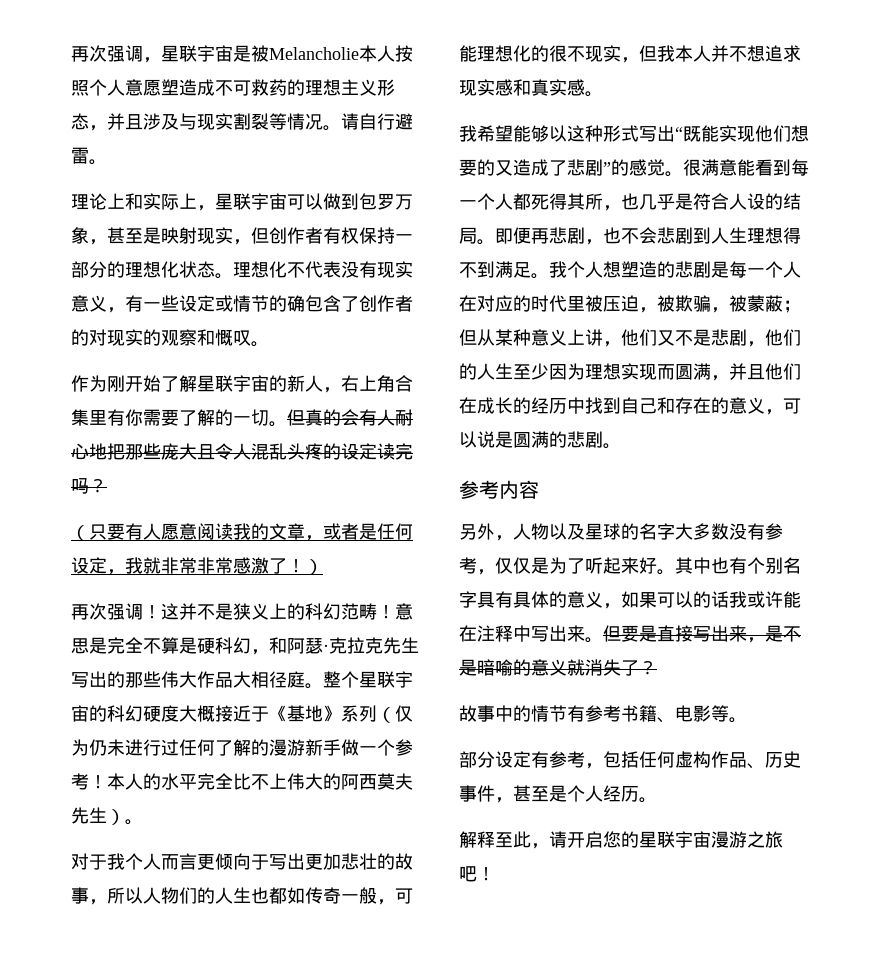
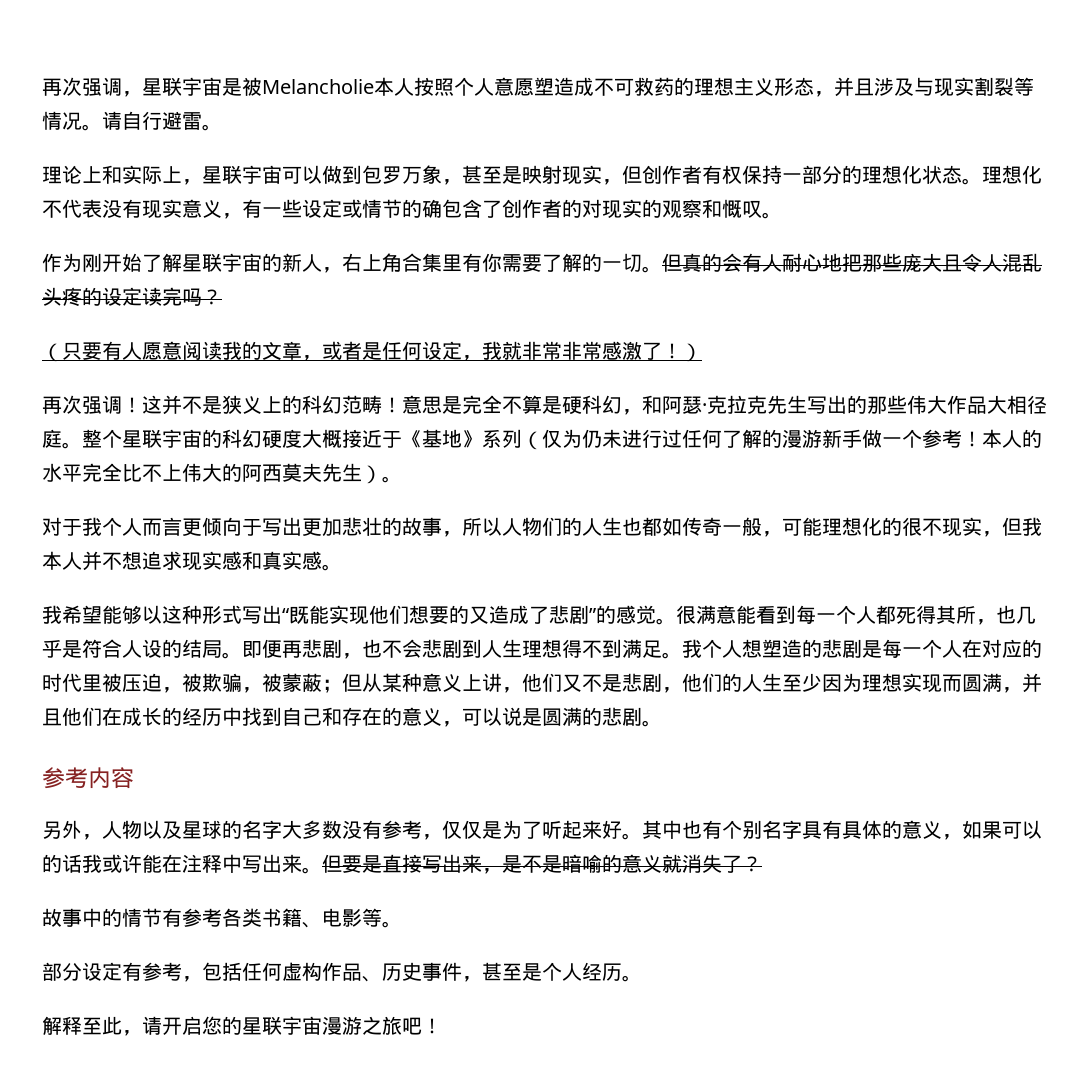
(621, 713) none -> [222,908,262,927] 各类

